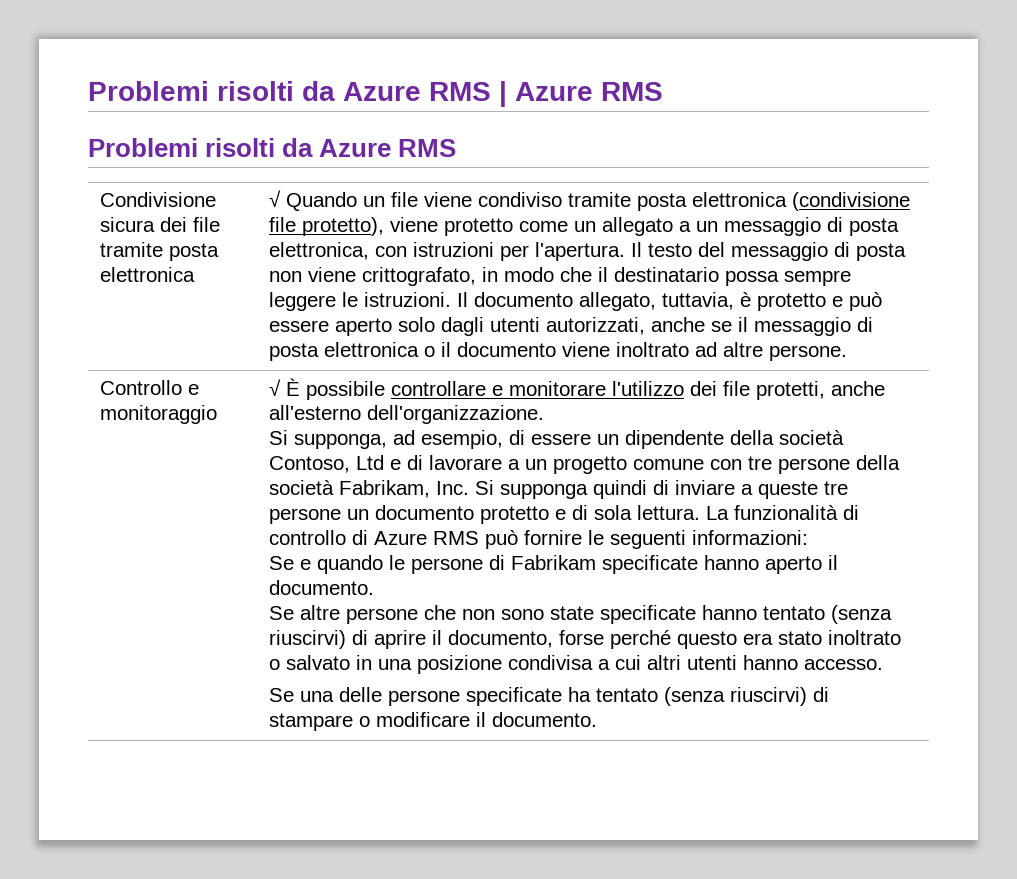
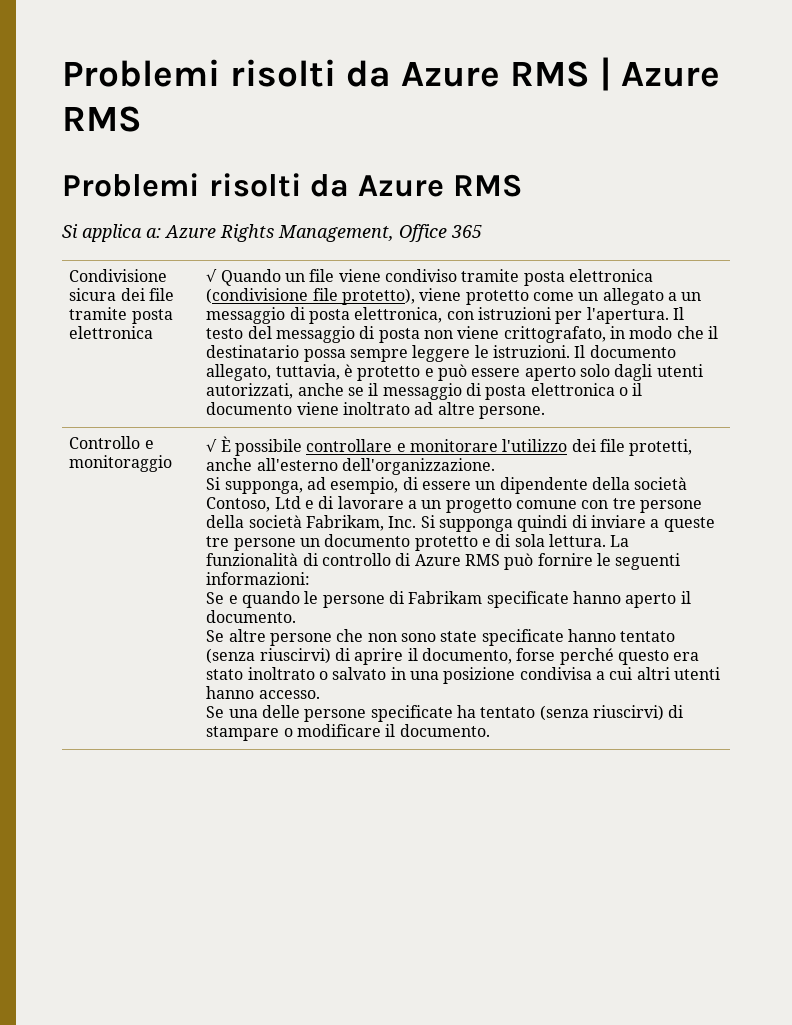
(457, 148) none -> [62,224,482,242] // Si applica a: Azure Rights Management, Office 365

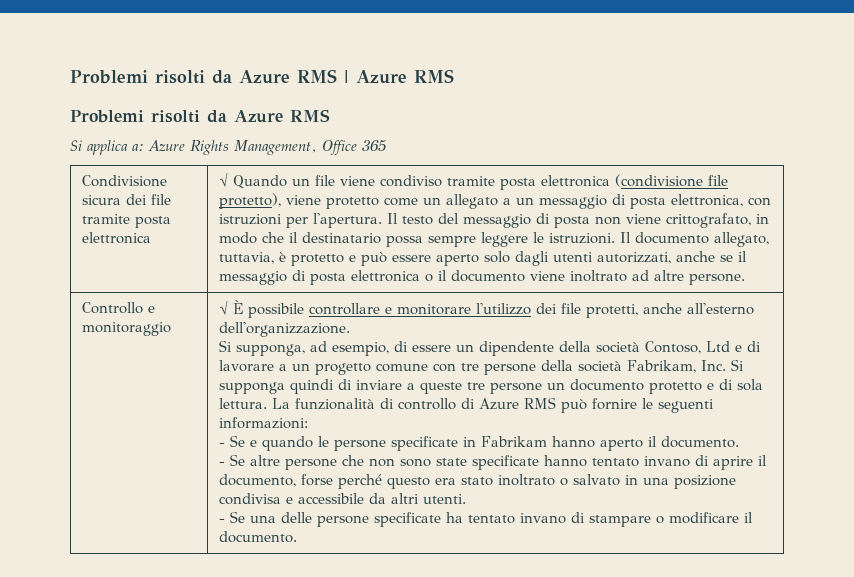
(311, 578) none -> [218,442,225,447] -
[388,591,569,608] di Fabrikam specificate -> [390,436,547,451] specificate in Fabrikam
(297, 616) none -> [218,461,225,466] -
[206,648,331,664] (senza riuscirvi) -> [643,456,690,467] invano
[595,667,720,680] [206,686,320,699] a cui altri utenti hanno accesso. // -> [285,493,466,504] [218,518,225,523] e accessibile da altri utenti. // -
[539,705,664,721] (senza riuscirvi) -> [519,513,566,524] invano

